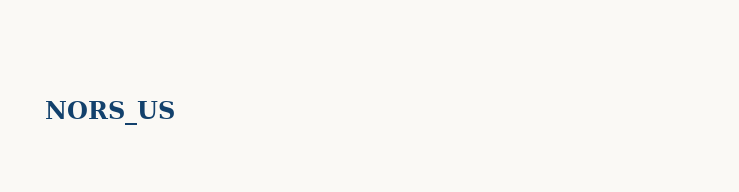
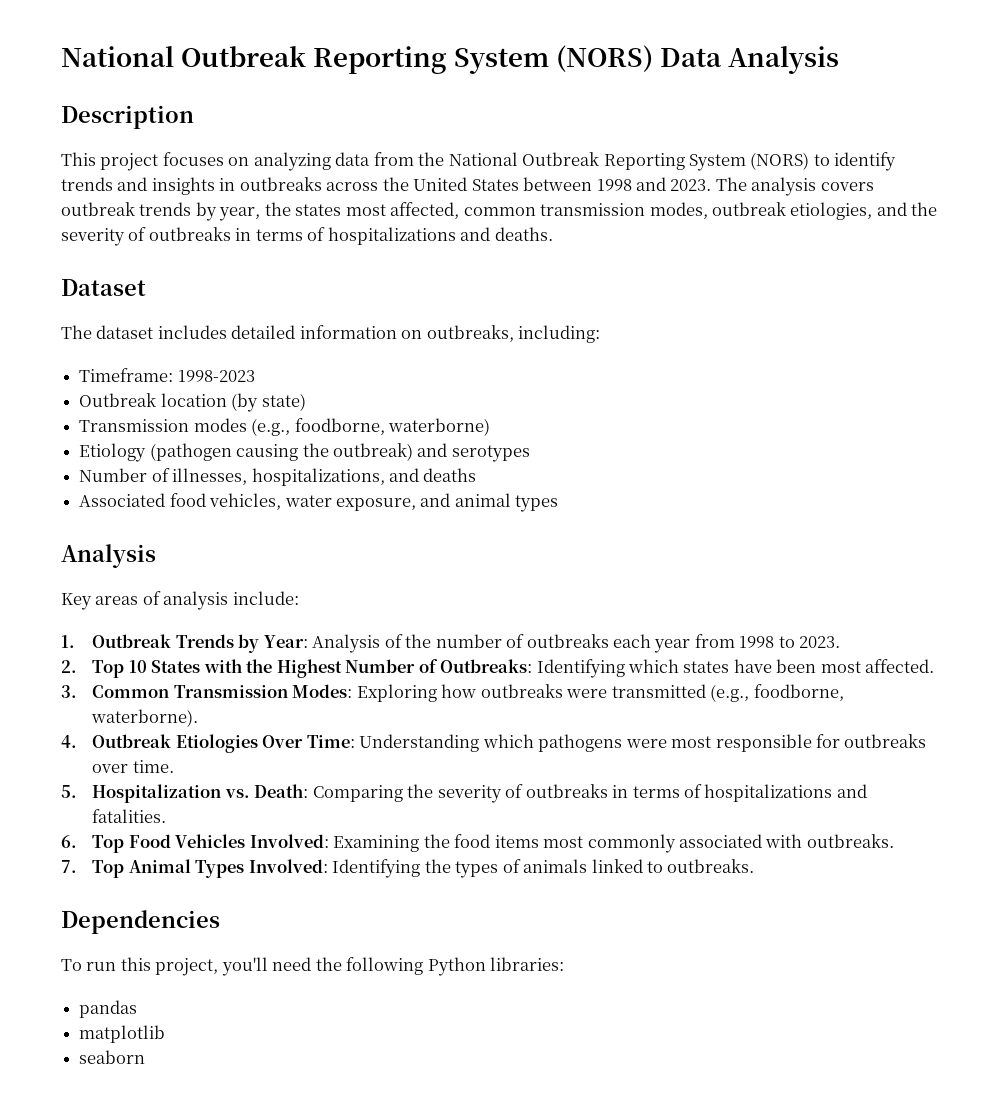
[45,101,175,125] NORS_US -> [61,45,840,74] [61,105,194,129] [61,152,897,171] [61,177,874,196] [61,202,938,221] [61,227,553,246] [61,279,146,296] [61,325,601,343] [79,368,255,382] [79,393,306,412] [79,418,490,436] [79,443,530,462] [79,468,477,486] [79,493,559,512] [61,544,156,568] [61,591,299,610] [61,634,841,653] [61,659,935,678] [61,684,844,702] [91,709,199,727] [61,734,927,753] [92,760,174,773] [61,784,867,803] [92,809,167,823] [61,834,894,853] [61,859,755,878] [61,910,220,934] [61,957,565,976] [79,1000,138,1018] [79,1025,166,1043] [79,1050,146,1064] National Outbreak Reporting System (NORS) Data Analysis // Description // This project focuses on analyzing data from the National Outbreak Reporting System (NORS) to identify trends and insights in outbreaks across the United States between 1998 and 2023. The analysis covers outbreak trends by year, the states most affected, common transmission modes, outbreak etiologies, and the severity of outbreaks in terms of hospitalizations and deaths. // Dataset // The dataset includes detailed information on outbreaks, including: // Timeframe: 1998-2023 // Outbreak location (by state) // Transmission modes (e.g., foodborne, waterborne) // Etiology (pathogen causing the outbreak) and serotypes // Number of illnesses, hospitalizations, and deaths // Associated food vehicles, water exposure, and animal types // Analysis // Key areas of analysis include: // 1. Outbreak Trends by Year: Analysis of the number of outbreaks each year from 1998 to 2023. // 2. Top 10 States with the Highest Number of Outbreaks: Identifying which states have been most affected. // 3. Common Transmission Modes: Exploring how outbreaks were transmitted (e.g., foodborne, waterborne). // 4. Outbreak Etiologies Over Time: Understanding which pathogens were most responsible for outbreaks over time. // 5. Hospitalization vs. Death: Comparing the severity of outbreaks in terms of hospitalizations and fatalities. // 6. Top Food Vehicles Involved: Examining the food items most commonly associated with outbreaks. // 7. Top Animal Types Involved: Identifying the types of animals linked to outbreaks. // Dependencies // To run this project, you'll need the following Python libraries: // pandas // matplotlib // seaborn

